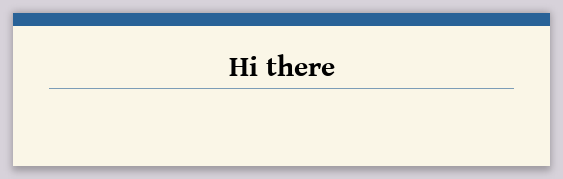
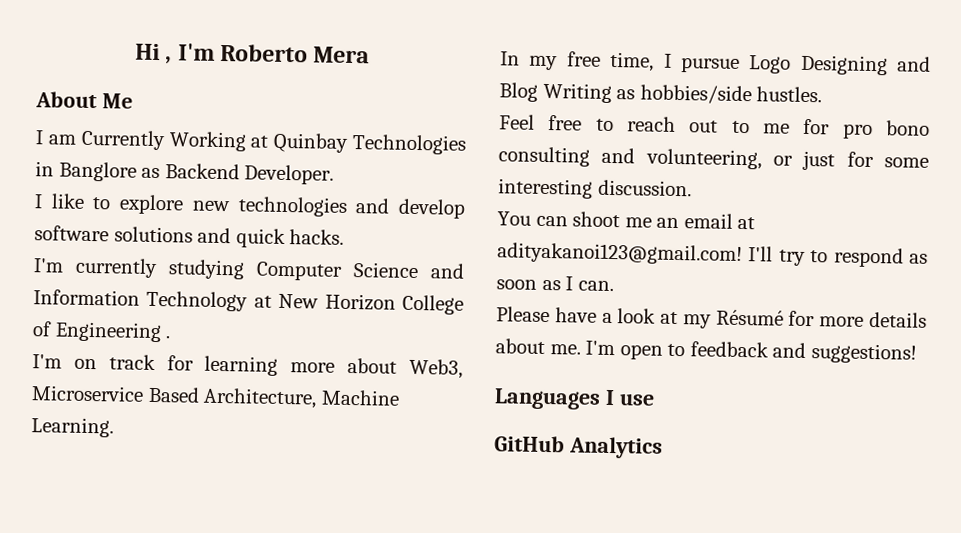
[265,54,335,76] there -> [165,43,371,65] [35,91,133,109] [35,129,467,155] [35,161,335,185] [34,193,466,219] [34,225,345,248] [33,257,465,281] [33,289,464,315] [32,321,171,343] [32,354,463,379] [31,385,400,409] [31,417,114,438] [500,51,931,76] [499,82,823,105] [499,114,930,139] [498,146,929,171] [498,178,692,199] [497,211,756,230] [497,242,928,268] [496,276,614,292] [496,306,927,329] [495,338,917,364] [494,388,655,410] [494,435,663,459] , I'm Roberto Mera // About Me // I am Currently Working at Quinbay Technologies in Banglore as Backend Developer. // I like to explore new technologies and develop software solutions and quick hacks. // I'm currently studying Computer Science and Information Technology at New Horizon College of Engineering . // I'm on track for learning more about Web3, Microservice Based Architecture, Machine Learning. // In my free time, I pursue Logo Designing and Blog Writing as hobbies/side hustles. // Feel free to reach out to me for pro bono consulting and volunteering, or just for some interesting discussion. // You can shoot me an email at adityakanoi123@gmail.com! I'll try to respond as soon as I can. // Please have a look at my Résumé for more details about me. I'm open to feedback and suggestions! // Languages I use // GitHub Analytics

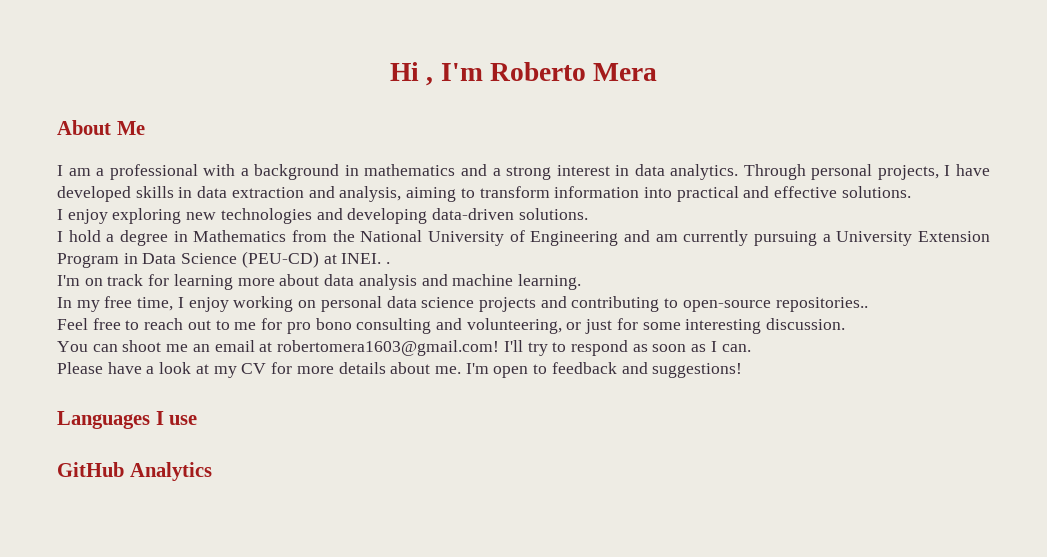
[80,129,467,155] [35,161,335,185] [34,193,466,219] [34,225,345,248] [33,257,465,281] [33,289,464,315] [32,321,162,343] Currently Working at Quinbay Technologies in Banglore as Backend Developer. // I like to explore new technologies and develop software solutions and quick hacks. // I'm currently studying Computer Science and Information Technology at New Horizon College of Engineering -> [96,164,990,180] [57,186,911,202] [57,208,588,224] [57,230,990,246] [57,251,382,268] a professional with a background in mathematics and a strong interest in data analytics. Through personal projects, I have developed skills in data extraction and analysis, aiming to transform information into practical and effective solutions. // I enjoy exploring new technologies and developing data-driven solutions. // I hold a degree in Mathematics from the National University of Engineering and am currently pursuing a University Extension Program in Data Science (PEU-CD) at INEI.
[408,358,463,379] [31,385,400,409] [31,417,114,438] Web3, Microservice Based Architecture, Machine Learning. -> [324,274,581,290] data analysis and machine learning.
[680,54,931,76] [499,82,823,105] pursue Logo Designing and Blog Writing as hobbies/side hustles. -> [188,296,868,312] enjoy working on personal data science projects and contributing to open-source repositories..
[497,242,743,266] adityakanoi123@gmail.com! -> [277,340,500,356] robertomera1603@gmail.com!
[715,309,784,326] Résumé -> [241,363,267,374] CV

